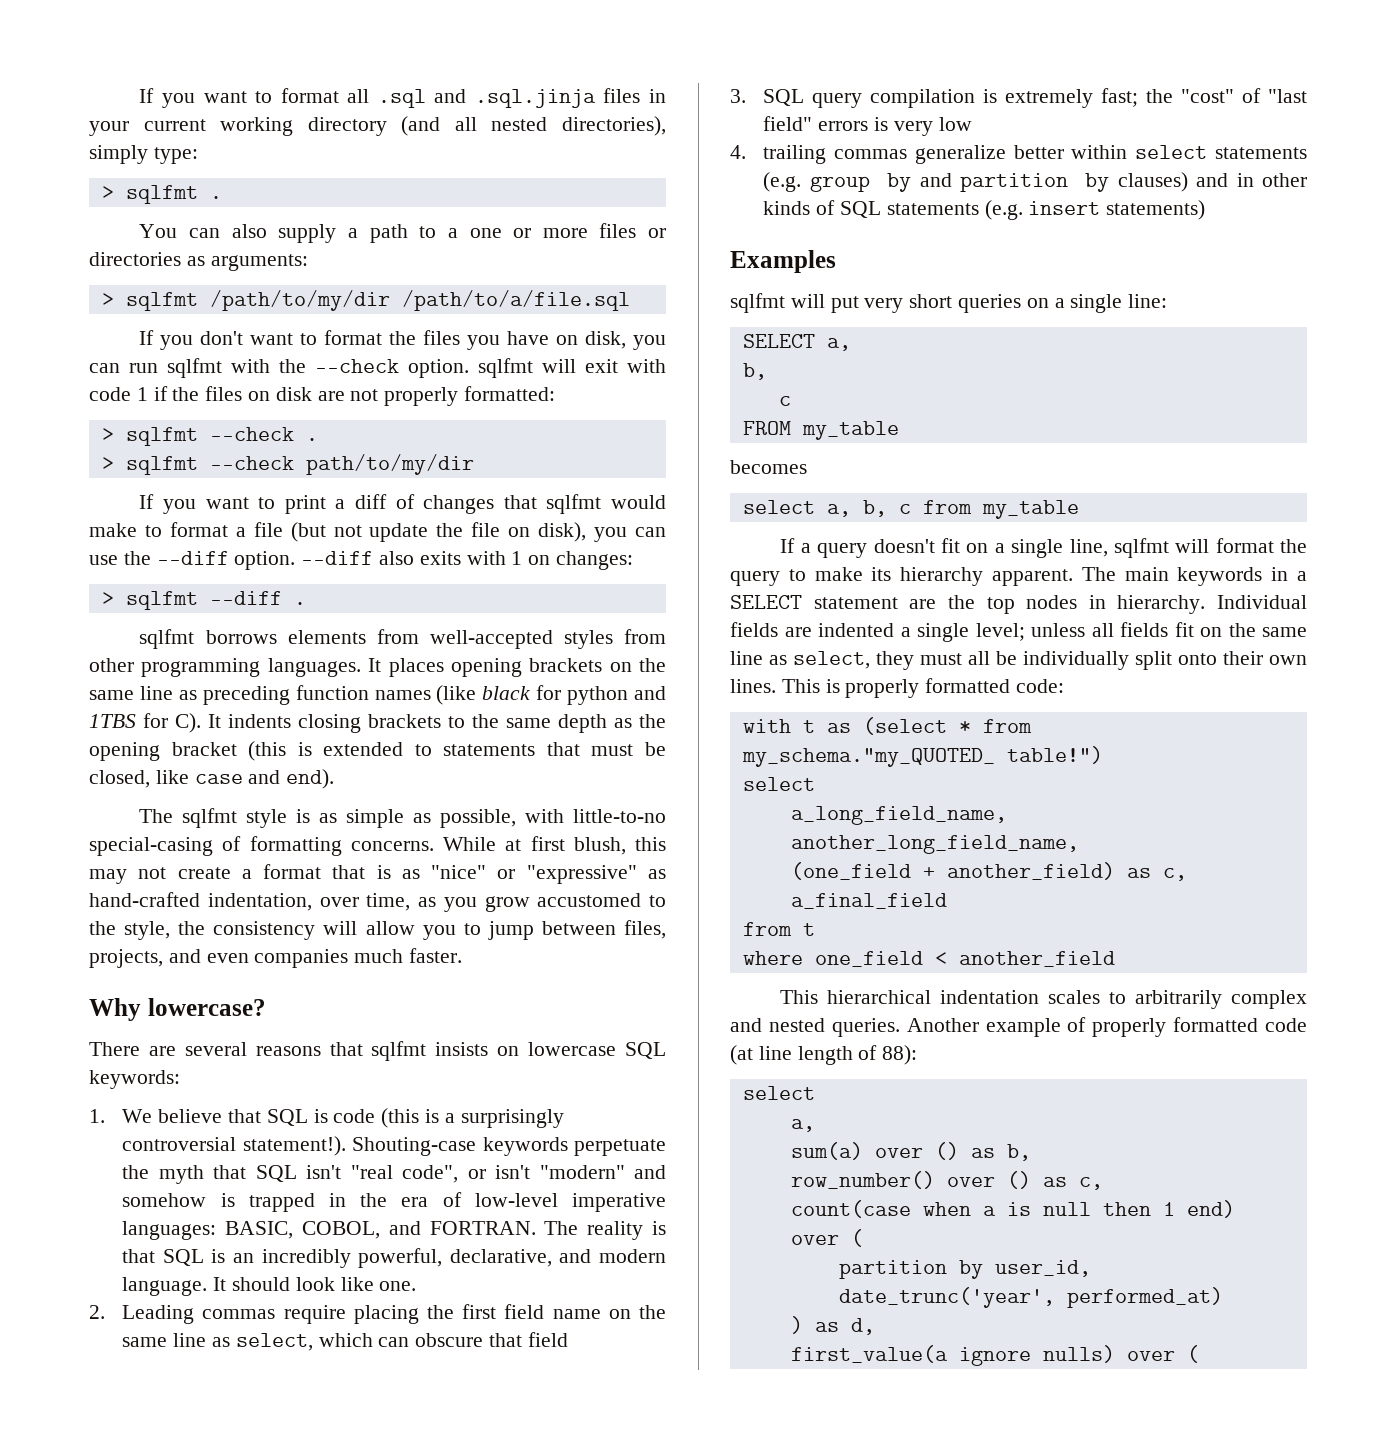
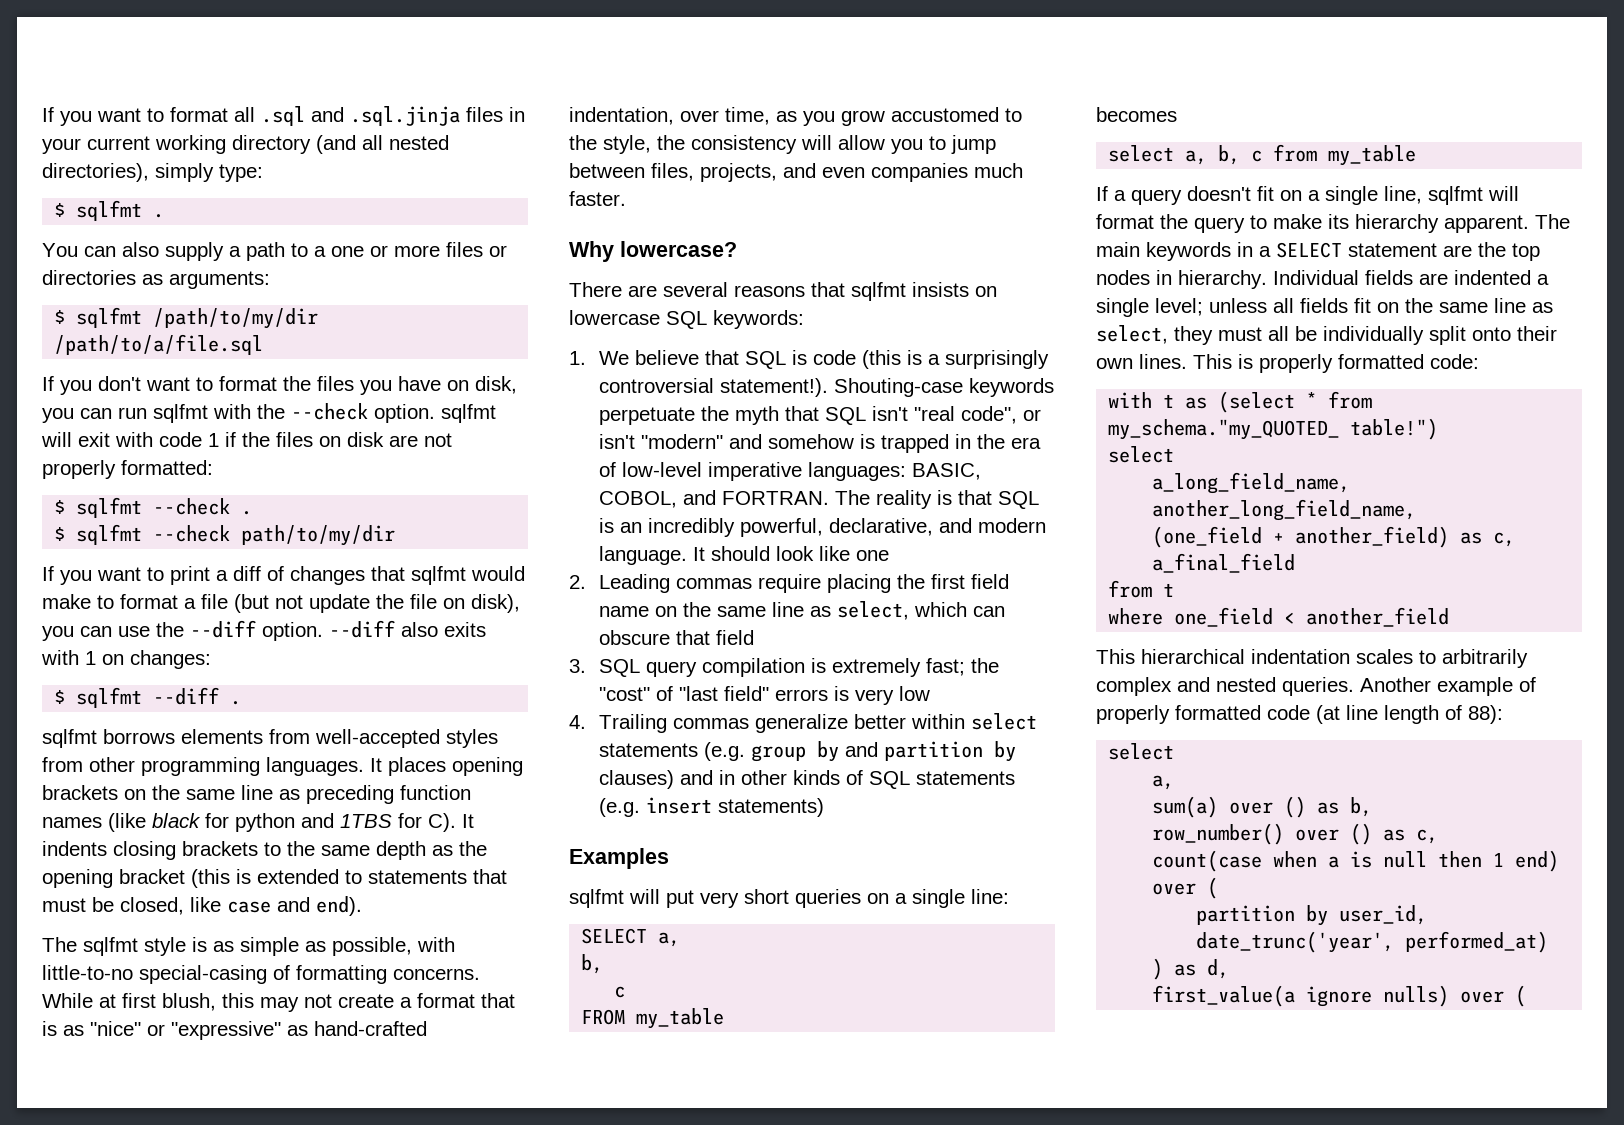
[101,186,114,199] > -> [54,203,66,217] $
[101,293,114,306] > -> [54,310,66,324] $
[101,428,114,441] > -> [54,500,66,514] $
[101,457,114,470] > -> [54,527,66,541] $
[101,592,114,605] > -> [54,690,66,704] $
[379,1281,417,1291] one. -> [856,550,890,561] one
[763,145,827,164] trailing -> [599,714,668,733] Trailing

